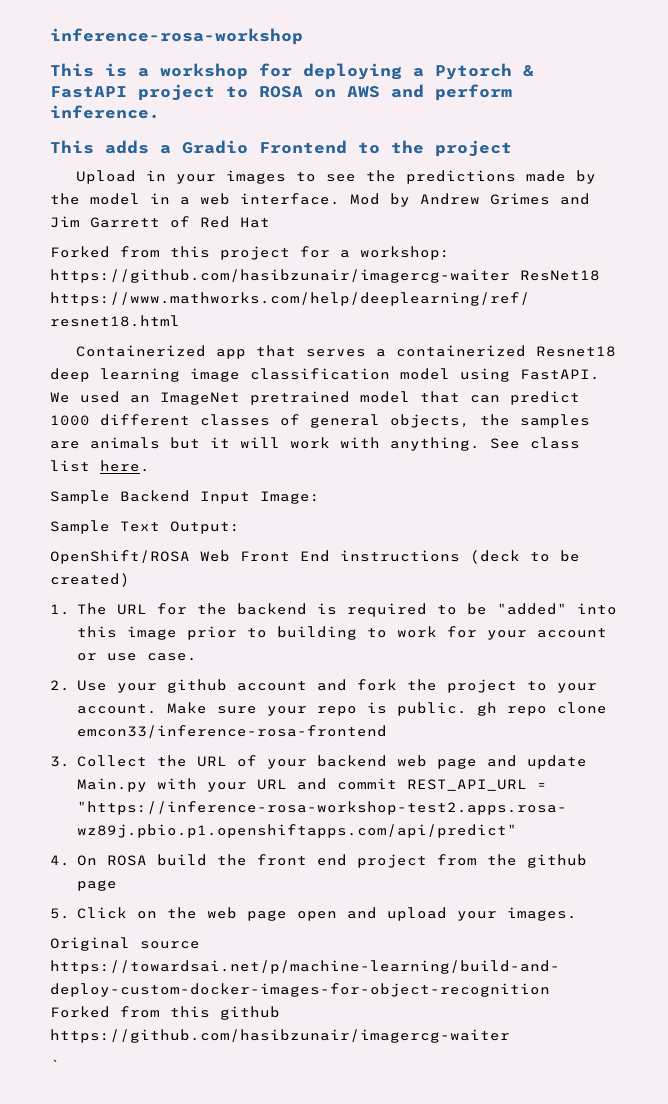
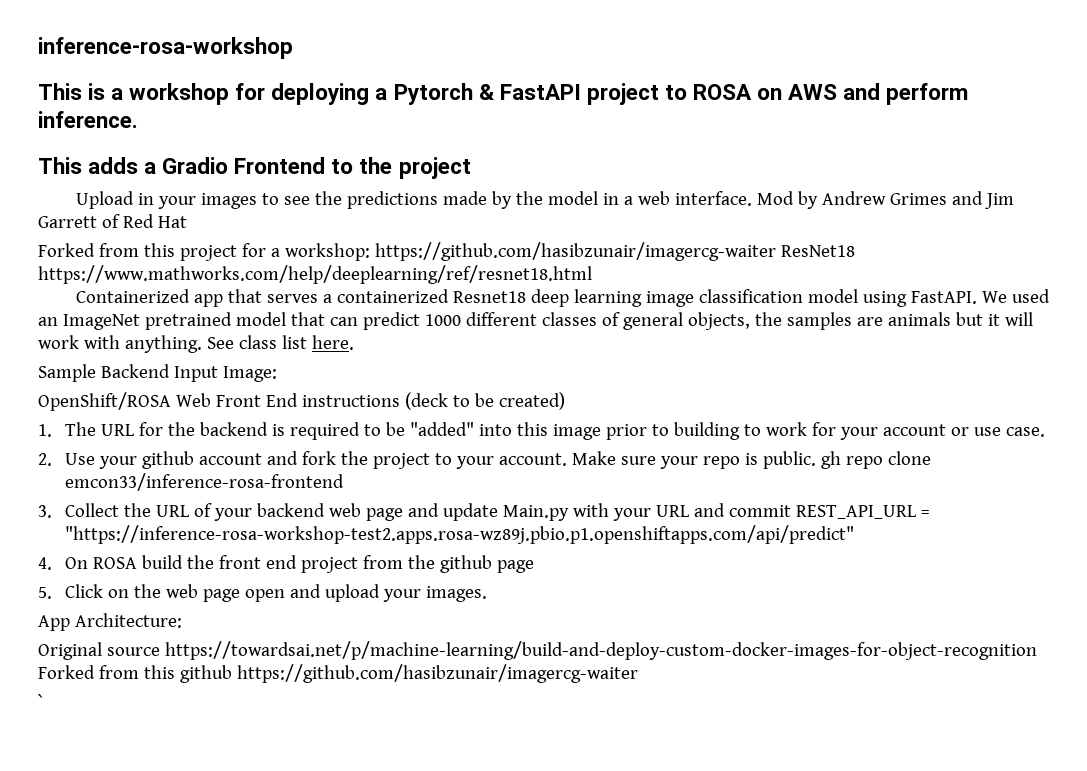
[50,520,240,534] // Sample Text Output: -> (277, 374) none
(577, 914) none -> [38,613,182,631] // App Architecture:

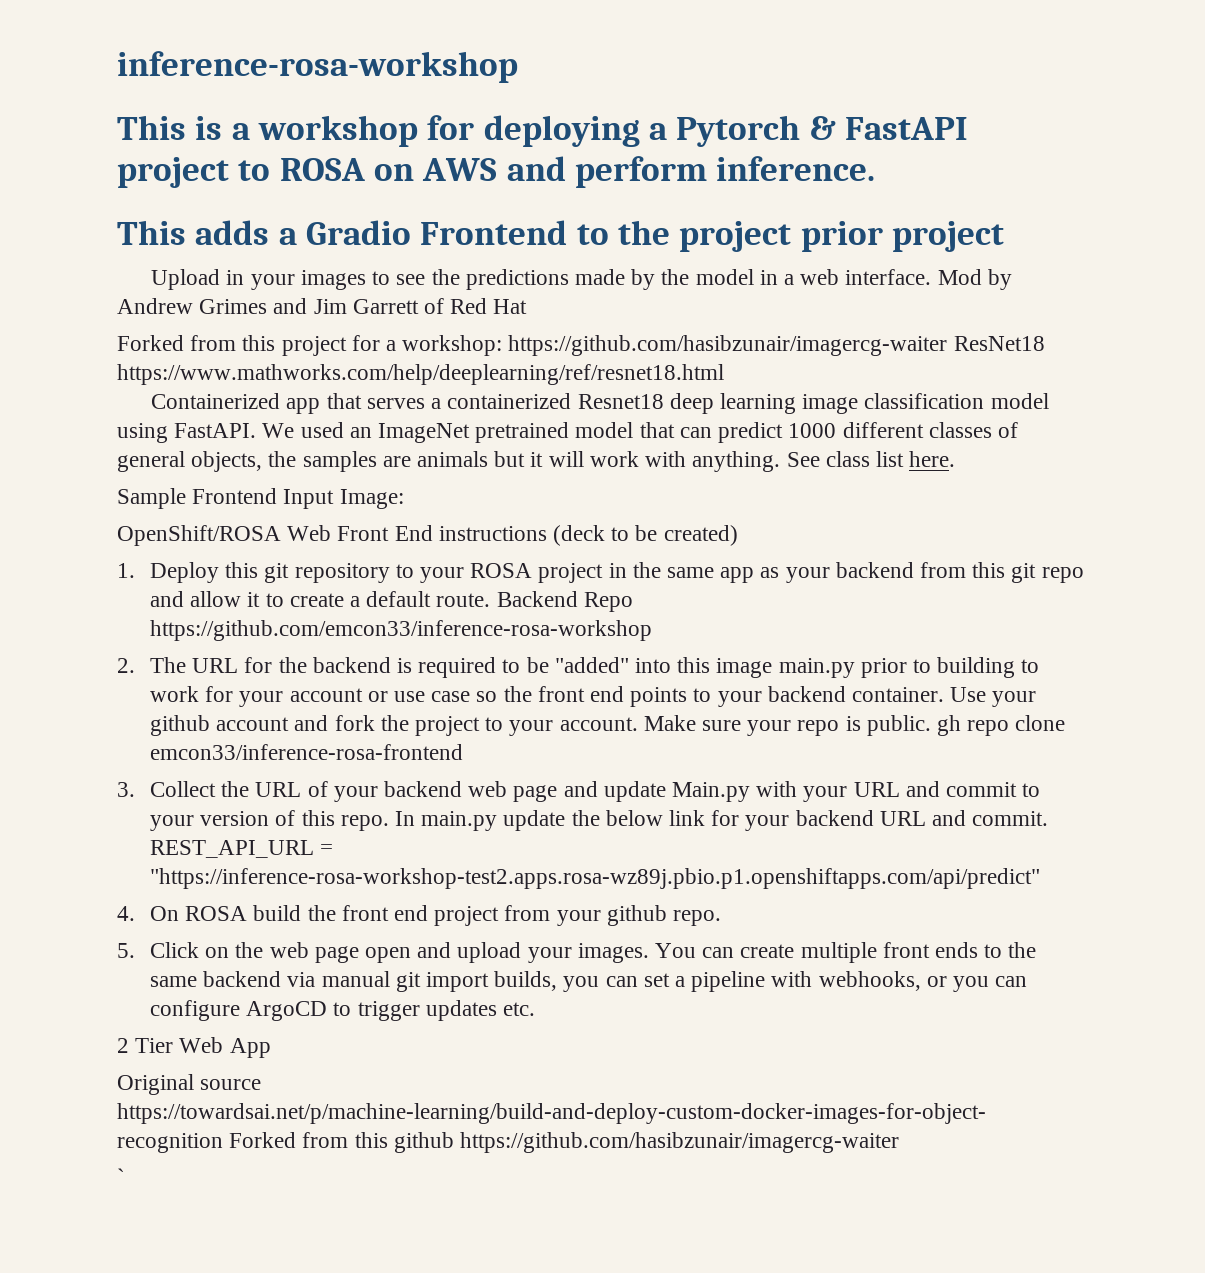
(471, 168) none -> [800,221,1004,252] prior project
[100,364,170,378] Backend -> [192,488,278,504] Frontend
(52, 430) none -> [149,562,1084,583] [149,591,633,612] [149,620,652,641] [117,658,135,673] Deploy this git repository to your ROSA project in the same app as your backend from this git repo and allow it to create a default route. Backend Repo https://github.com/emcon33/inference-rosa-workshop // 2.
(601, 432) none -> [778,658,855,678] main.py
[1005,427,1045,437] [38,453,52,466] case. // 2. -> [431,686,945,707] case so the front end points to your backend container.
(791, 511) none -> [1022,783,1041,797] [149,810,1049,831] to your version of this repo. In main.py update the below link for your backend URL and commit.
[407,555,534,573] the github page -> [556,905,721,926] your github repo.
(487, 594) // -> [654,942,1037,963] [149,971,1028,992] [149,1000,535,1021] [117,1037,224,1053] You can create multiple front ends to the same backend via manual git import builds, you can set a pipeline with webhooks, or you can configure ArgoCD to trigger updates etc. // 2 Tier Web
[74,613,182,628] Architecture: -> (271, 1048) none

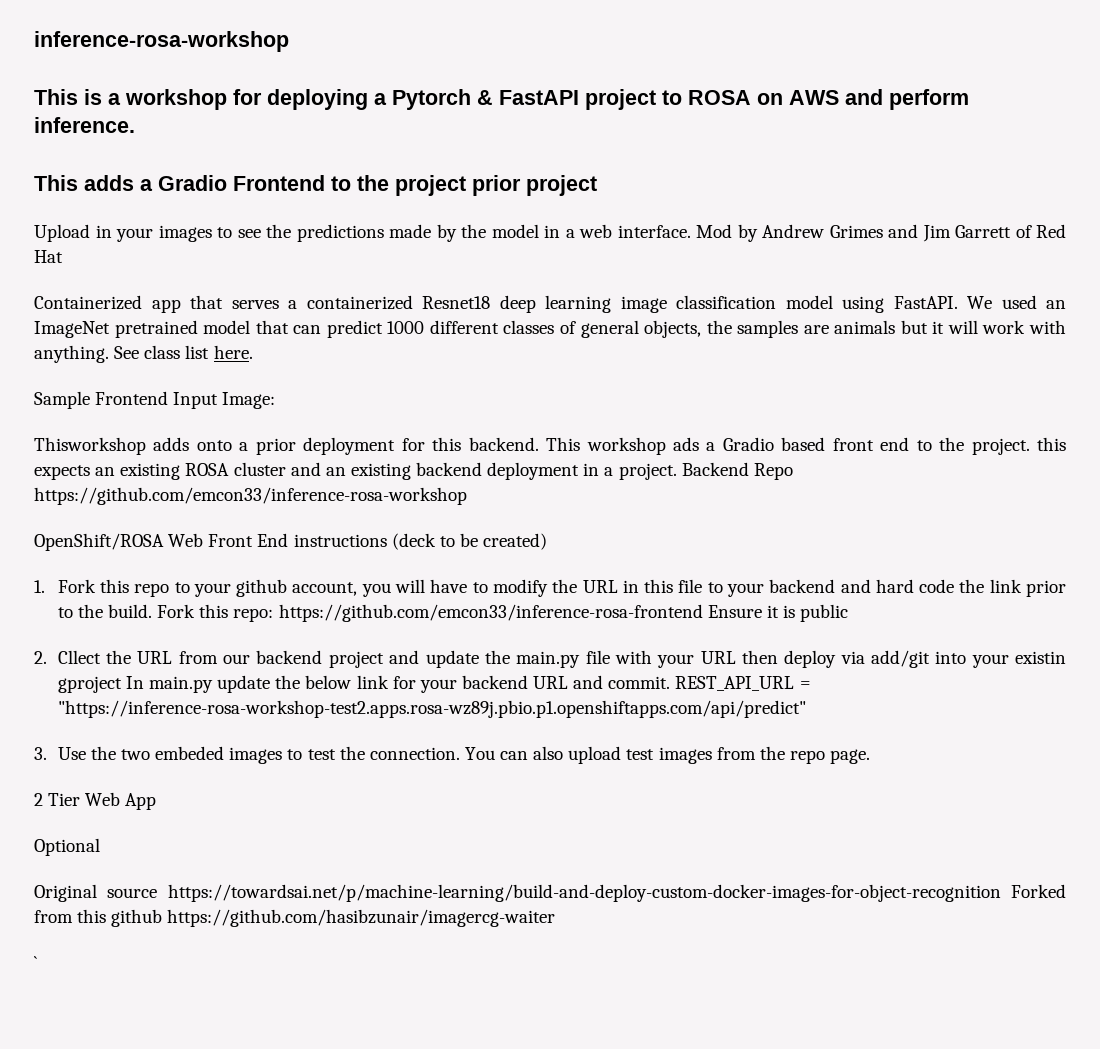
[117,335,1045,356] [117,364,724,385] // Forked from this project for a workshop: https://github.com/hasibzunair/imagercg-waiter ResNet18 https://www.mathworks.com/help/deeplearning/ref/resnet18.html -> (63, 256) none
(404, 499) none -> [34,437,1067,455] [34,462,793,480] [34,487,467,505] // Thisworkshop adds onto a prior deployment for this backend. This workshop ads a Gradio based front end to the project. this expects an existing ROSA cluster and an existing backend deployment in a project. Backend Repo https://github.com/emcon33/inference-rosa-workshop
[149,562,1084,583] [149,591,633,612] [149,620,652,641] [117,657,1040,678] [149,686,1037,707] [149,715,1066,736] [149,744,463,760] [117,781,1041,802] [149,810,389,831] Deploy this git repository to your ROSA project in the same app as your backend from this git repo and allow it to create a default route. Backend Repo https://github.com/emcon33/inference-rosa-workshop // 2. The URL for the backend is required to be "added" into this image main.py prior to building to work for your account or use case so the front end points to your backend container. Use your github account and fork the project to your account. Make sure your repo is public. gh repo clone emcon33/inference-rosa-frontend // 3. Collect the URL of your backend web page and update Main.py with your URL and commit to your version of this repo. -> [57,579,1066,597] [57,604,849,622] [34,650,1067,668] [57,676,122,693] Fork this repo to your github account, you will have to modify the URL in this file to your backend and hard code the link prior to the build. Fork this repo: https://github.com/emcon33/inference-rosa-frontend Ensure it is public // 2. Cllect the URL from our backend project and update the main.py file with your URL then deploy via add/git into your existin gproject
[117,905,721,926] [117,942,1037,963] [149,971,1028,992] [149,1000,535,1021] 4. On ROSA build the front end project from your github repo. // 5. Click on the web page open and upload your images. You can create multiple front ends to the same backend via manual git import builds, you can set a pipeline with webhooks, or you can configure ArgoCD to trigger updates etc. -> [34,746,871,764] 3. Use the two embeded images to test the connection. You can also upload test images from the repo page.
(271, 1048) none -> [34,838,100,856] // Optional

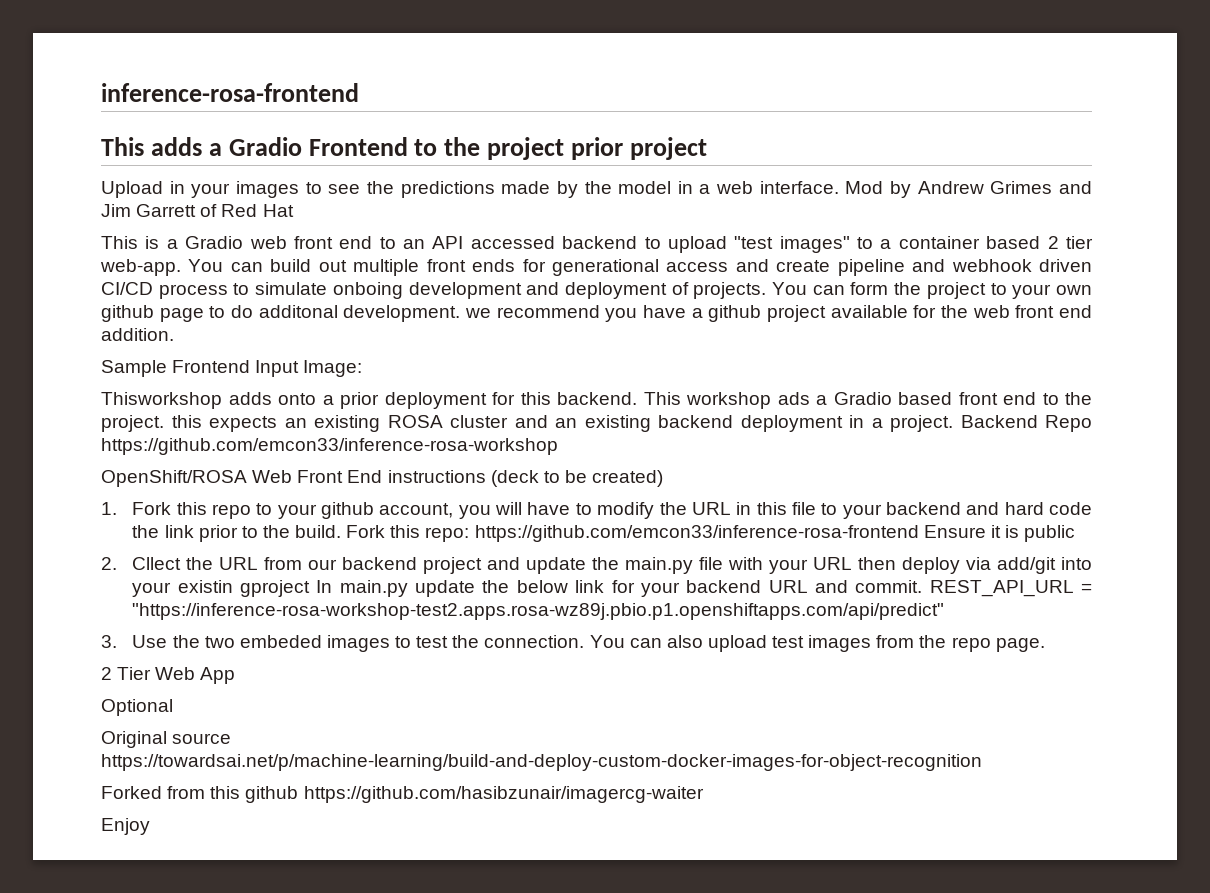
[34,31,289,52] [34,89,969,110] [34,117,135,133] inference-rosa-workshop // This is a workshop for deploying a Pytorch & FastAPI project to ROSA on AWS and perform inference. -> [101,83,359,102] inference-rosa-frontend
[34,295,1066,313] [34,320,1066,338] [34,345,253,363] Containerized app that serves a containerized Resnet18 deep learning image classification model using FastAPI. We used an ImageNet pretrained model that can predict 1000 different classes of general objects, the samples are animals but it will work with anything. See class list here. -> [101,236,1094,253] [100,259,1092,276] [101,282,1093,299] [101,305,1092,322] [101,328,174,341] This is a Gradio web front end to an API accessed backend to upload "test images" to a container based 2 tier web-app. You can build out multiple front ends for generational access and create pipeline and webhook driven CI/CD process to simulate onboing development and deployment of projects. You can form the project to your own github page to do additonal development. we recommend you have a github project available for the web front end addition.
(1001, 893) none -> (982, 762) //
[34,956,37,969] ` -> [101,818,150,835] Enjoy

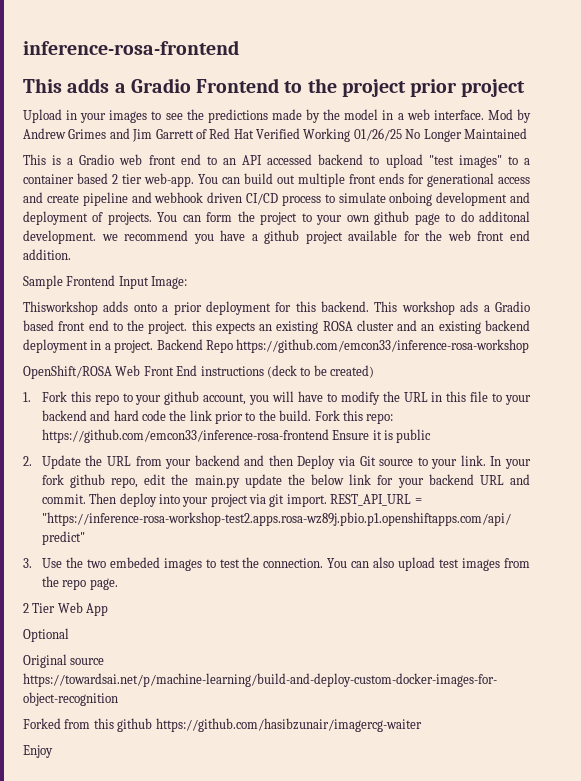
(294, 210) none -> [256,128,527,142] Verified Working 01/26/25 No Longer Maintained
[132,557,182,570] Cllect -> [41,455,81,469] Update
[308,557,1092,574] [132,580,333,597] our backend project and update the main.py file with your URL then deploy via add/git into your existin gproject In -> [165,455,532,469] [41,474,189,488] your backend and then Deploy via Git source to your link. In your fork github repo, edit the
(923, 586) none -> [89,493,327,507] Then deploy into your project via git import.

